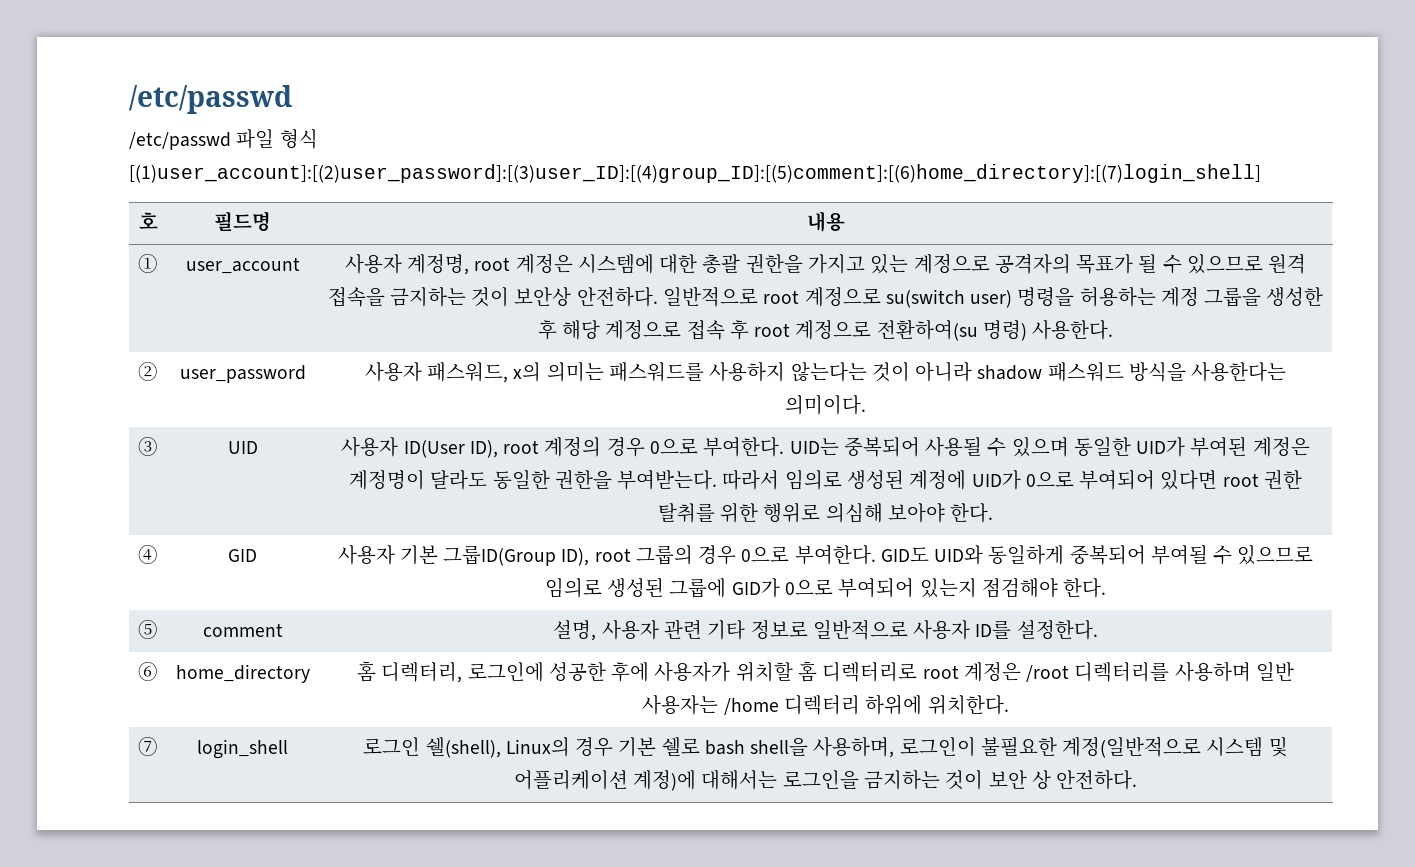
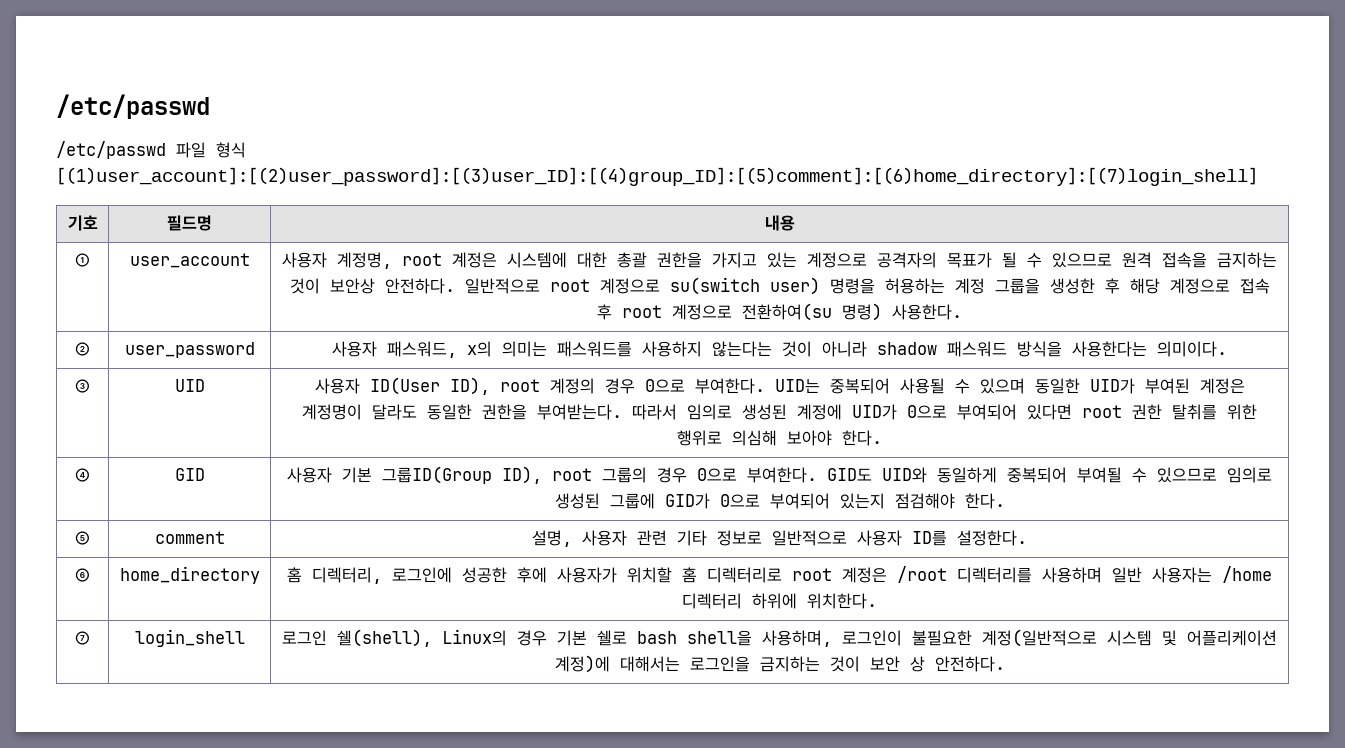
[138,212,158,229] 호 -> [67,215,98,231] 기호

